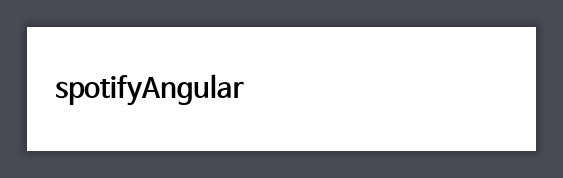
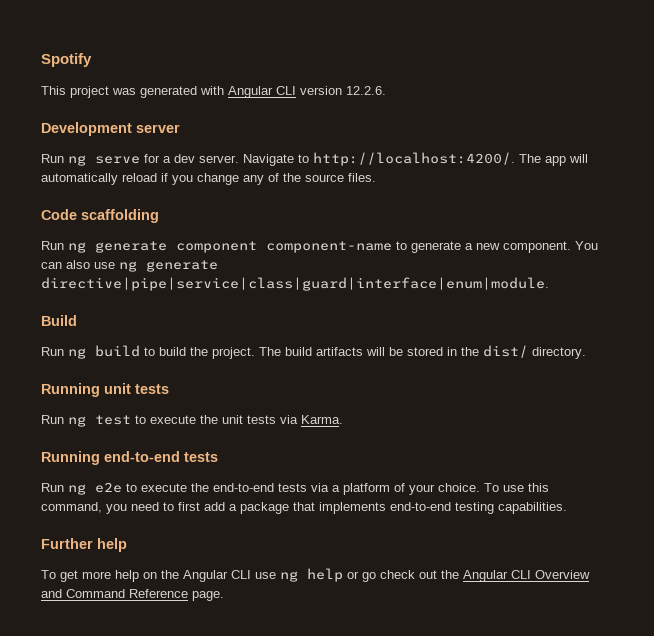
[55,74,244,106] spotifyAngular -> [41,53,92,67] [41,86,386,98] [41,122,180,136] [41,152,588,166] [41,173,376,185] [41,209,159,223] [41,241,598,253] [41,260,218,272] [41,277,549,291] [41,315,77,326] [41,345,586,359] [41,383,169,397] [41,415,343,427] [41,451,218,465] [41,482,549,495] [41,502,567,514] [41,538,127,552] [41,568,590,582] [41,589,224,601] Spotify // This project was generated with Angular CLI version 12.2.6. // Development server // Run ng serve for a dev server. Navigate to http://localhost:4200/. The app will automatically reload if you change any of the source files. // Code scaffolding // Run ng generate component component-name to generate a new component. You can also use ng generate directive|pipe|service|class|guard|interface|enum|module. // Build // Run ng build to build the project. The build artifacts will be stored in the dist/ directory. // Running unit tests // Run ng test to execute the unit tests via Karma. // Running end-to-end tests // Run ng e2e to execute the end-to-end tests via a platform of your choice. To use this command, you need to first add a package that implements end-to-end testing capabilities. // Further help // To get more help on the Angular CLI use ng help or go check out the Angular CLI Overview and Command Reference page.

